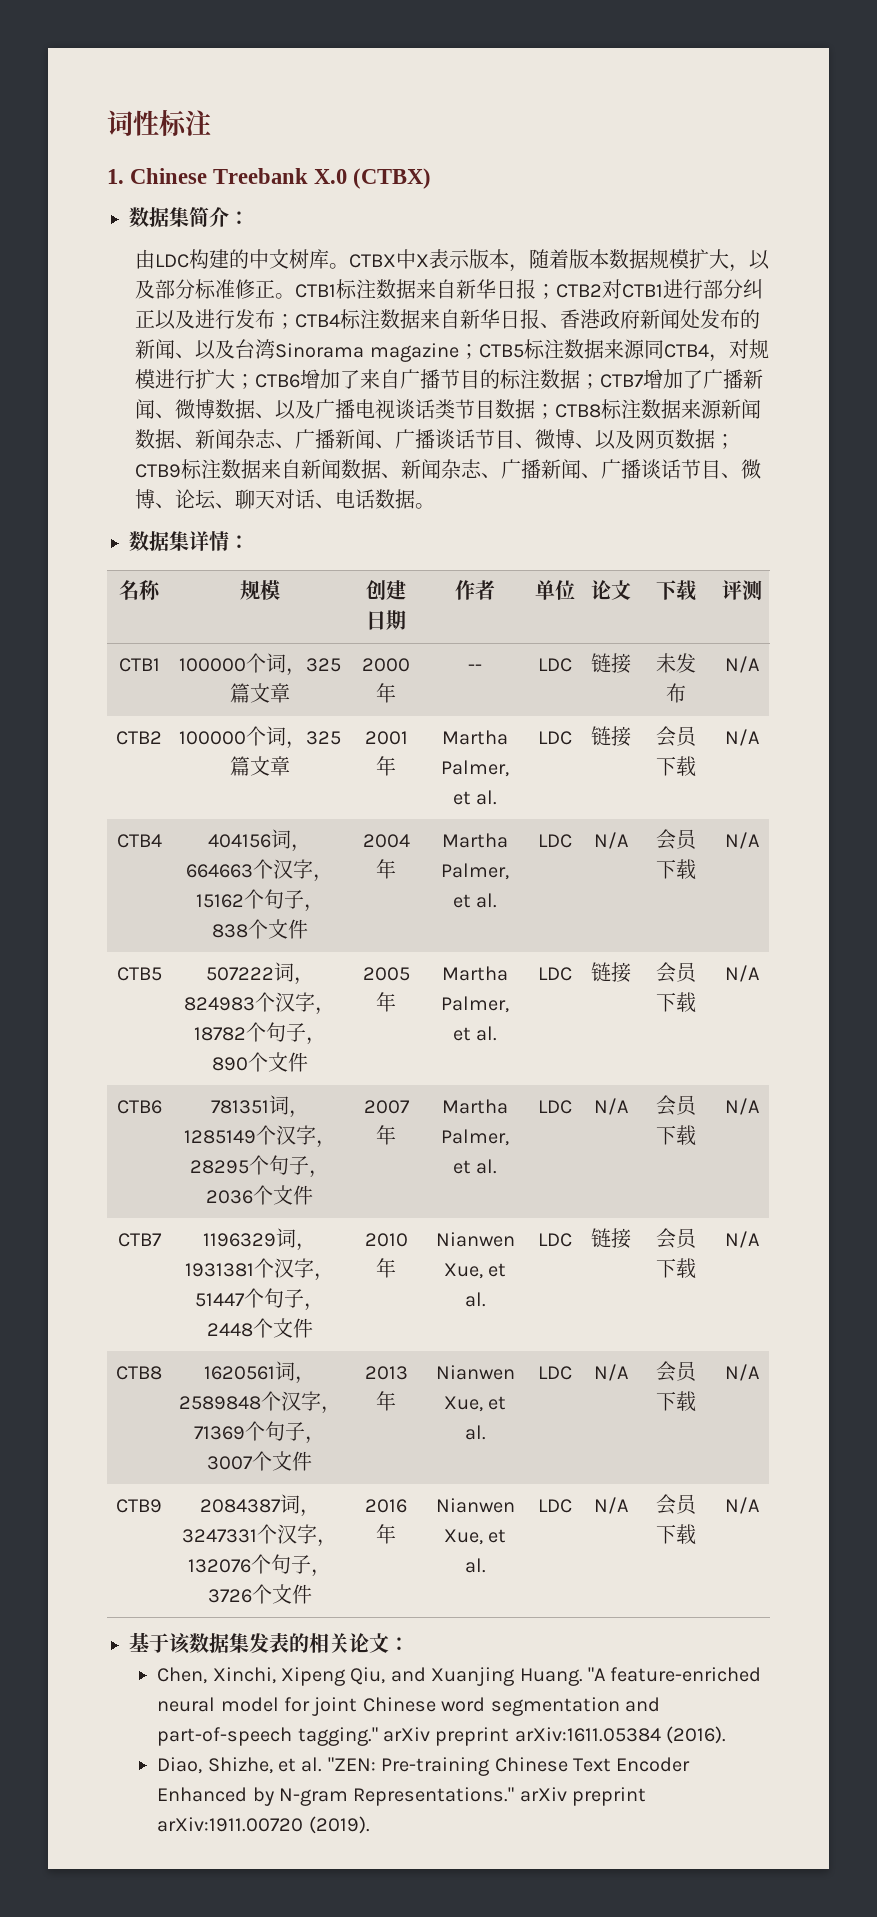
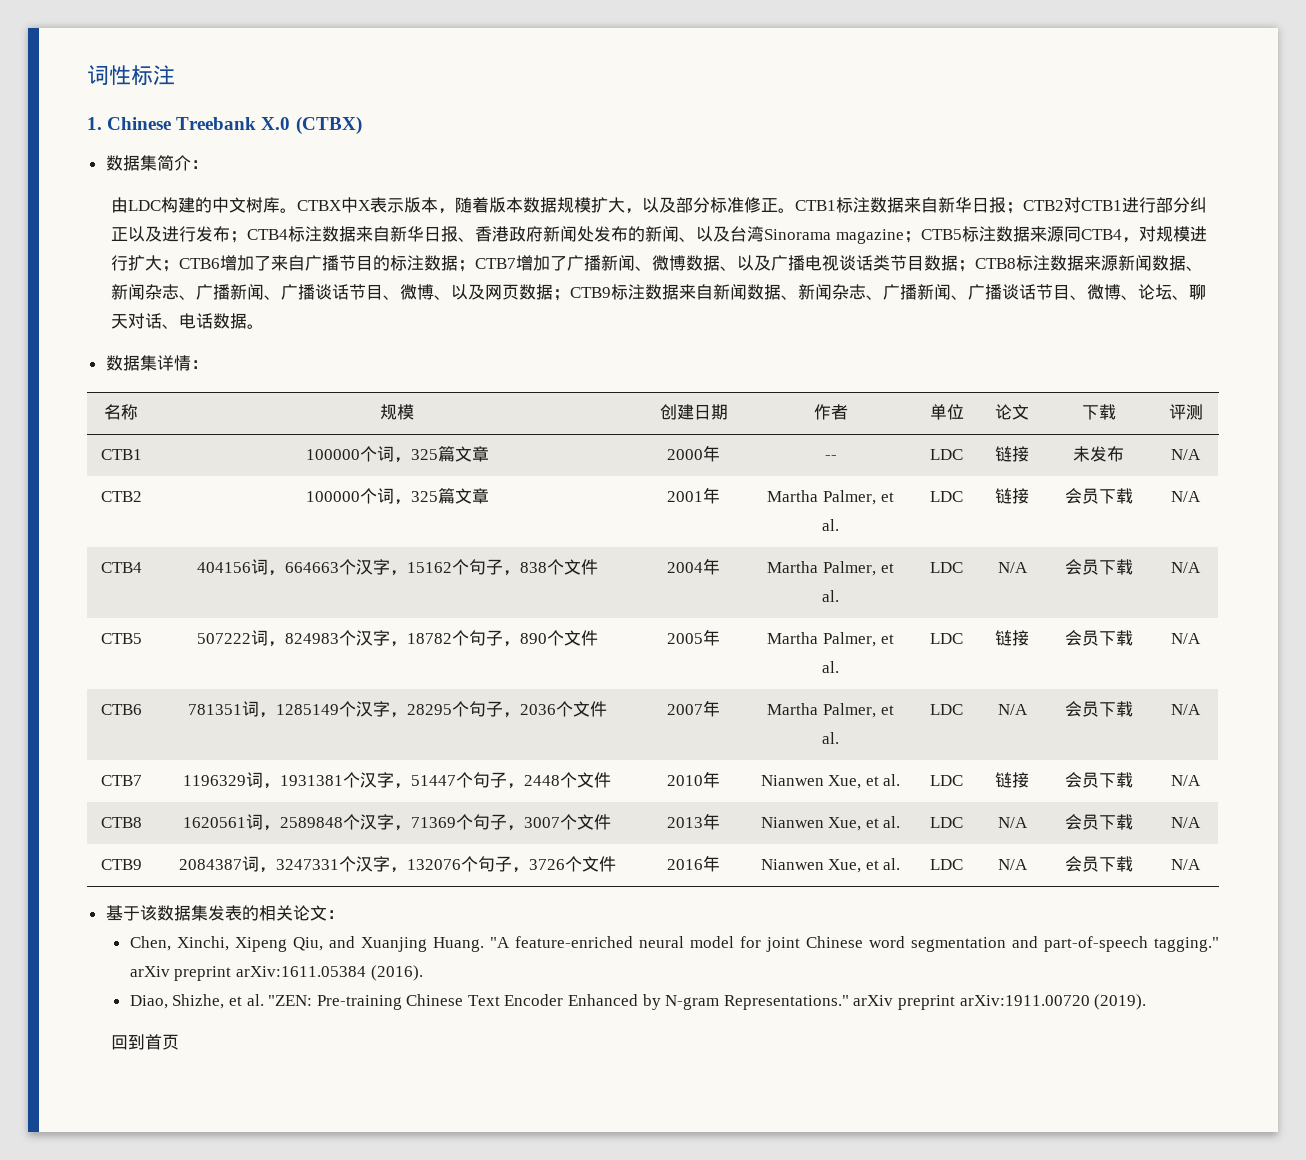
(370, 1825) none -> [111,1034,180,1050] // 回到首页

